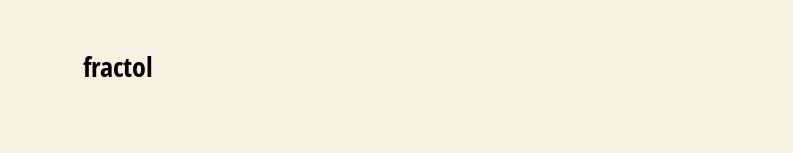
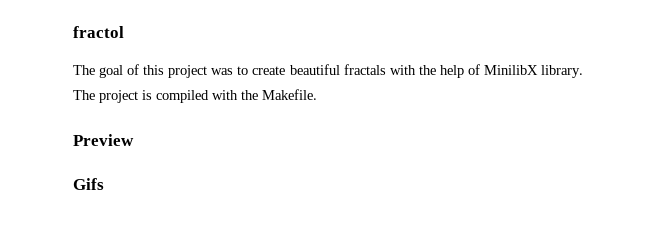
(153, 66) none -> [73,64,583,78] [73,89,317,103] [73,134,134,146] [73,178,104,190] // The goal of this project was to create beautiful fractals with the help of MinilibX library. The project is compiled with the Makefile. // Preview // Gifs

